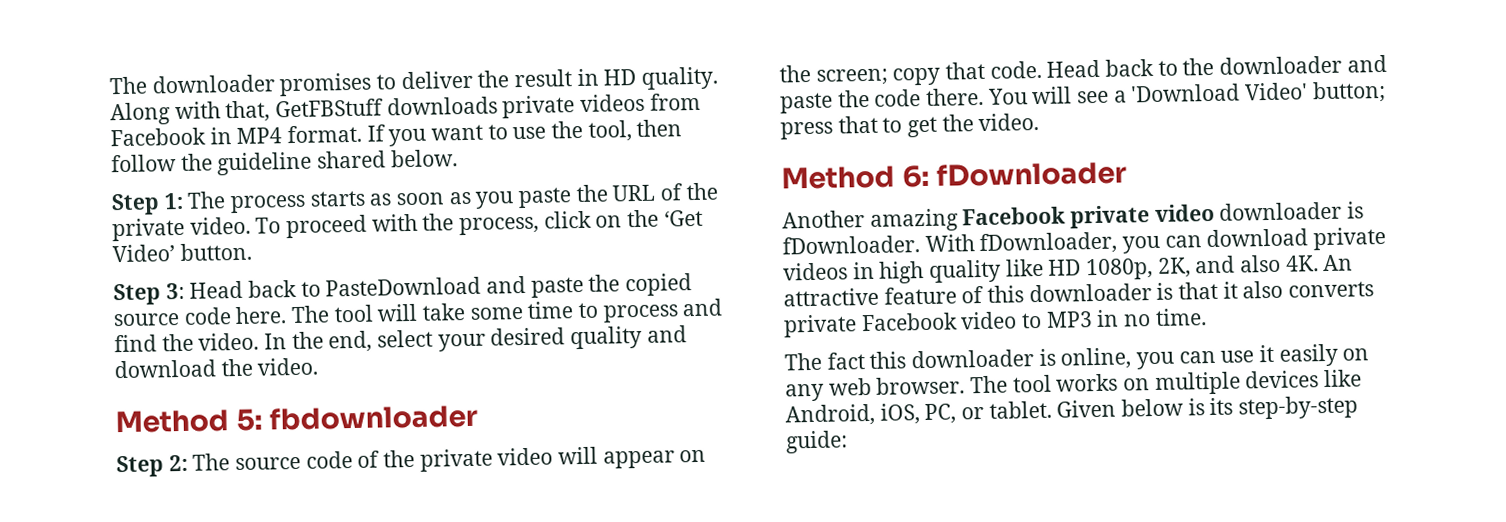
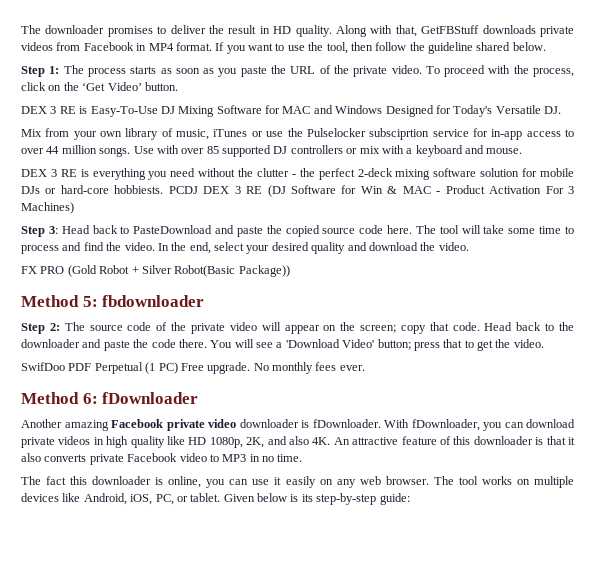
(252, 252) none -> [21,105,561,117] [21,128,575,140] [21,145,523,157] [21,168,575,180] [21,185,575,197] [21,202,74,214] // DEX 3 RE is Easy-To-Use DJ Mixing Software for MAC and Windows Designed for Today's Versatile DJ. // Mix from your own library of music, iTunes or use the Pulselocker subsciprtion service for in-app access to over 44 million songs. Use with over 85 supported DJ controllers or mix with a keyboard and mouse. // DEX 3 RE is everything you need without the clutter - the perfect 2-deck mixing software solution for mobile DJs or hard-core hobbiests. PCDJ DEX 3 RE (DJ Software for Win & MAC - Product Activation For 3 Machines)
(319, 366) none -> [21,265,290,277] // FX PRO (Gold Robot + Silver Robot(Basic Package))
(1040, 122) none -> [21,362,365,374] // SwifDoo PDF Perpetual (1 PC) Free upgrade. No monthly fees ever.

